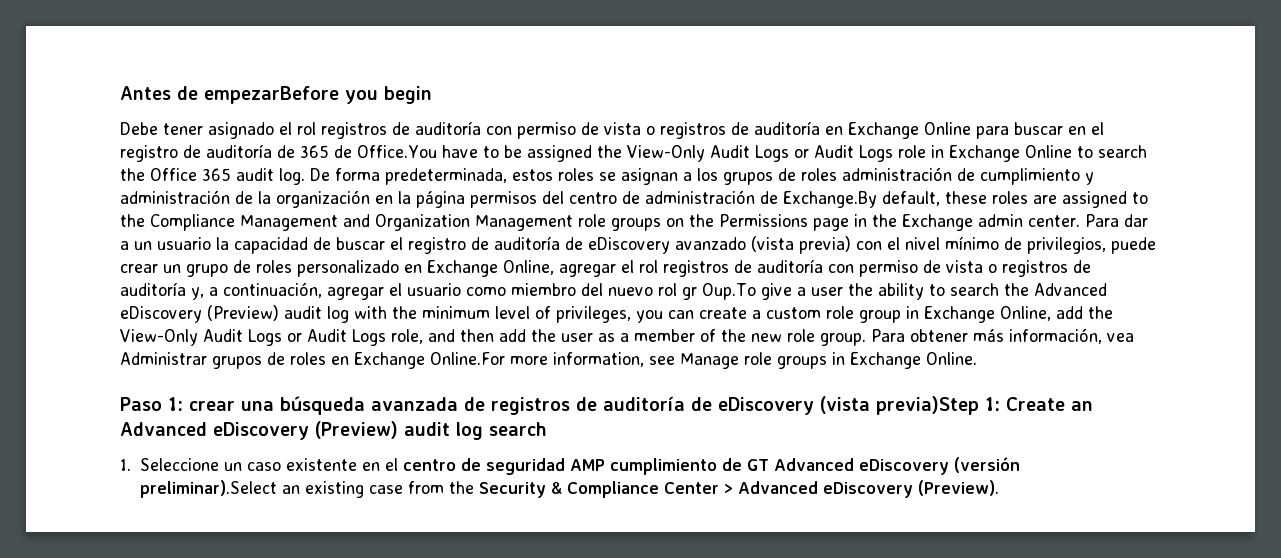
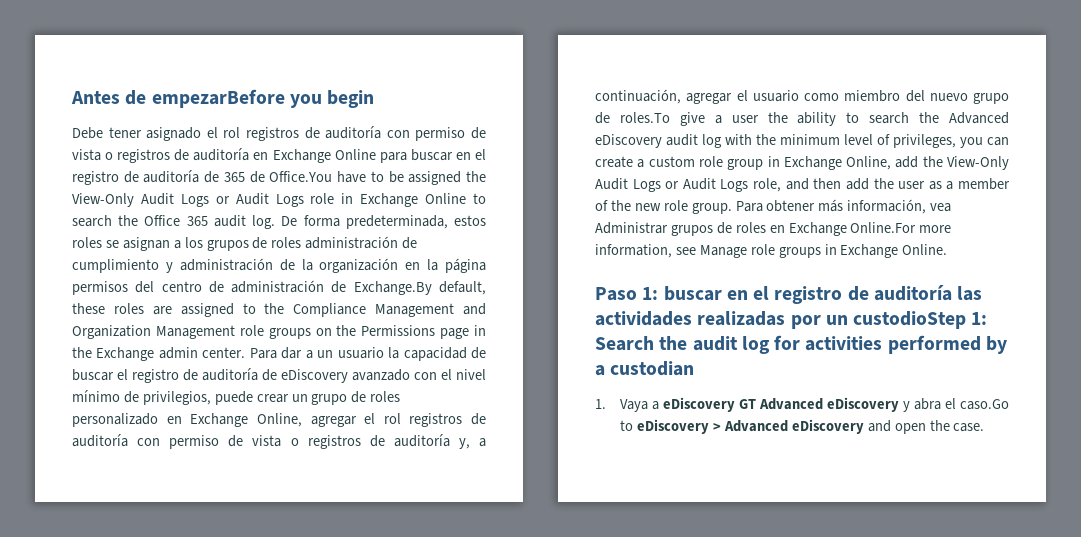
[751,236,851,254] (vista previa) -> (410, 375) none
[658,283,756,300] rol gr Oup.To -> [973,93,1009,104] [595,112,670,124] grupo de roles.To
[207,305,279,321] (Preview) -> (662, 141) none
[189,396,1093,415] [120,421,547,440] [120,457,1021,475] [140,480,1000,498] crear una búsqueda avanzada de registros de auditoría de eDiscovery (vista previa)Step 1: Create an Advanced eDiscovery (Preview) audit log search // 1. Seleccione un caso existente en el centro de seguridad AMP cumplimiento de GT Advanced eDiscovery (versión preliminar).Select an existing case from the Security & Compliance Center > Advanced eDiscovery (Preview). -> [663,285,983,304] [595,311,988,329] [595,335,1007,354] [595,361,695,376] [595,397,1010,412] [620,419,985,434] buscar en el registro de auditoría las actividades realizadas por un custodioStep 1: Search the audit log for activities performed by a custodian // 1. Vaya a eDiscovery GT Advanced eDiscovery y abra el caso.Go to eDiscovery > Advanced eDiscovery and open the case.

